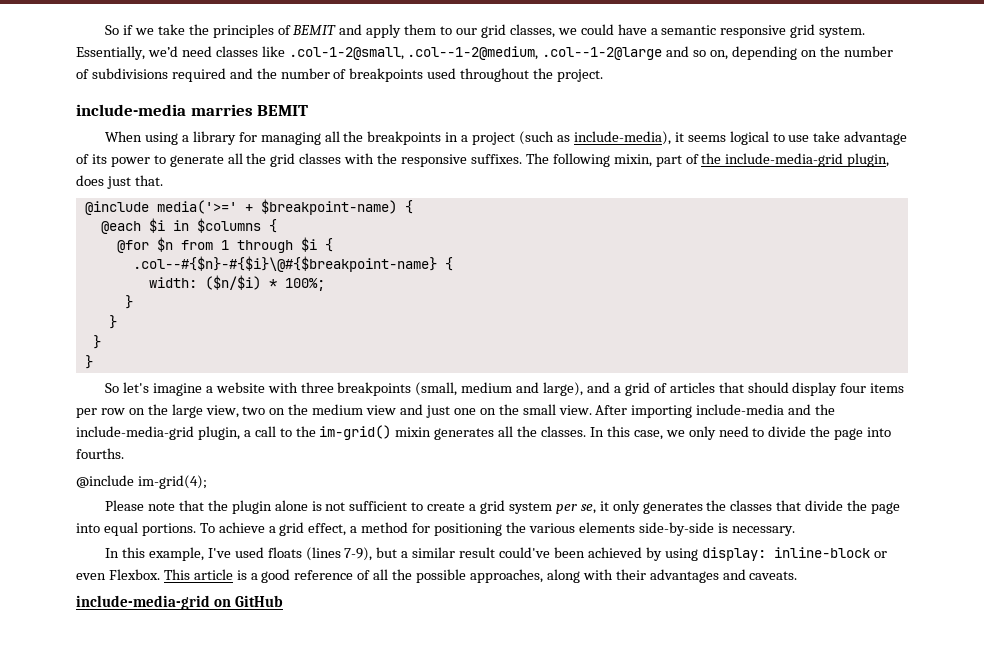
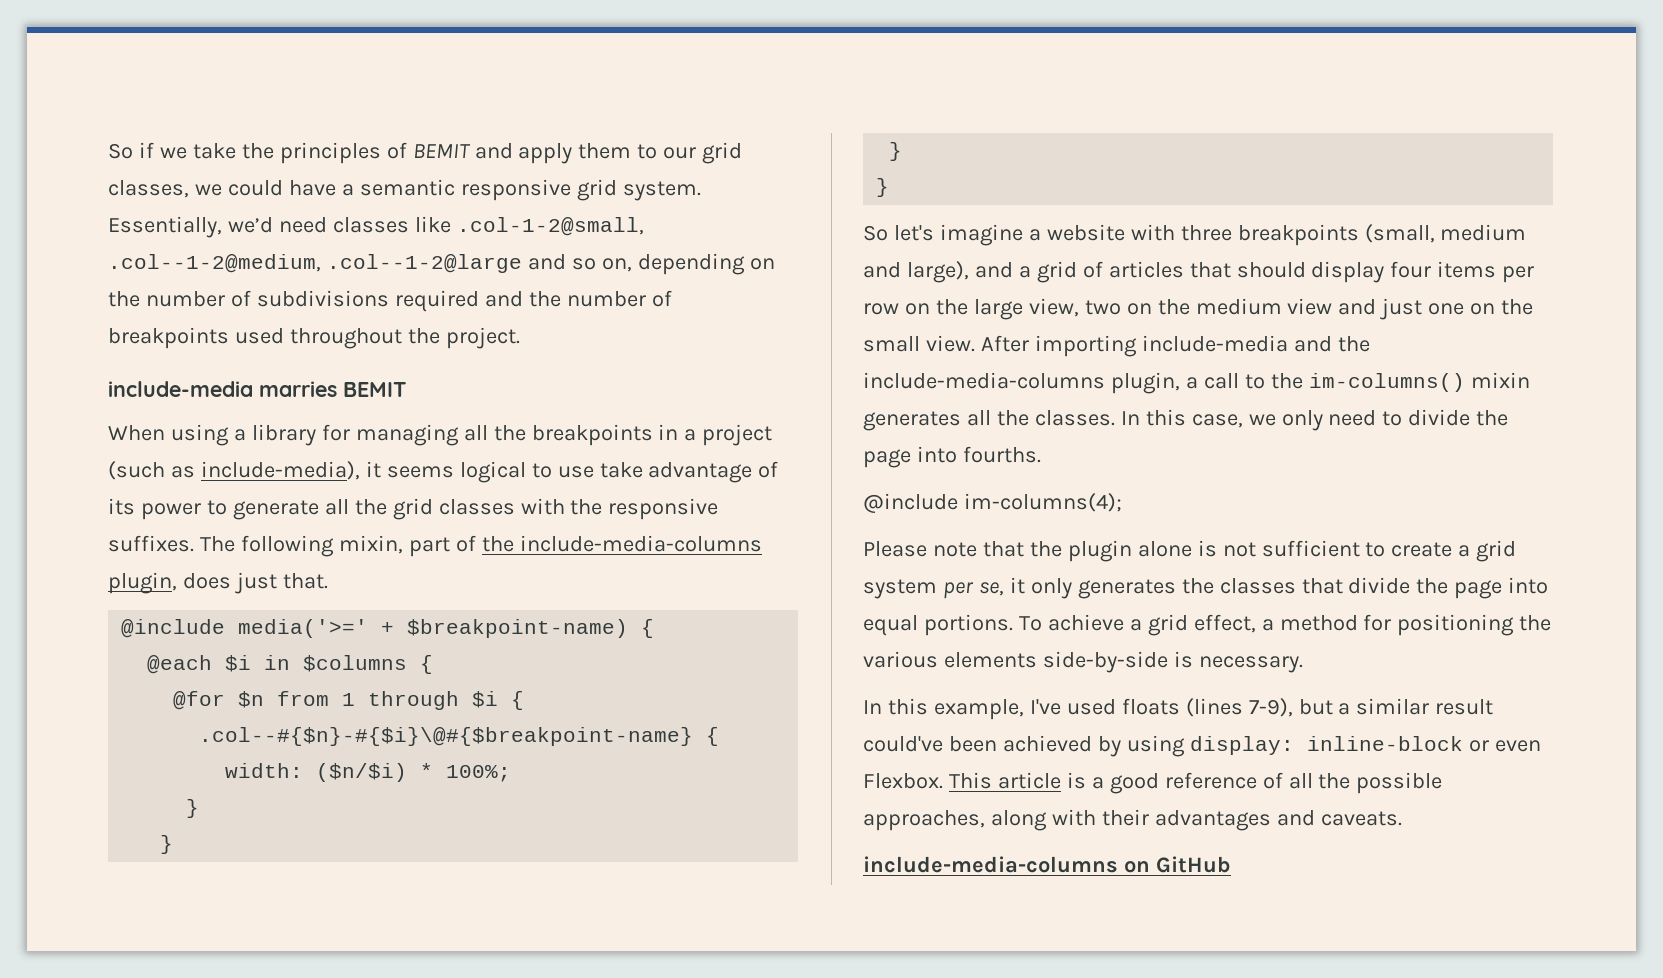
[725,153,844,167] include-media-grid -> [519,535,762,552] include-media-columns
[76,426,194,440] include-media-grid -> [863,372,1105,389] include-media-columns
[319,425,392,440] im-grid() -> [1308,373,1465,392] im-columns()
[137,475,207,489] im-grid(4); -> [963,493,1122,512] im-columns(4);
[76,595,210,610] include-media-grid -> [863,856,1118,873] include-media-columns

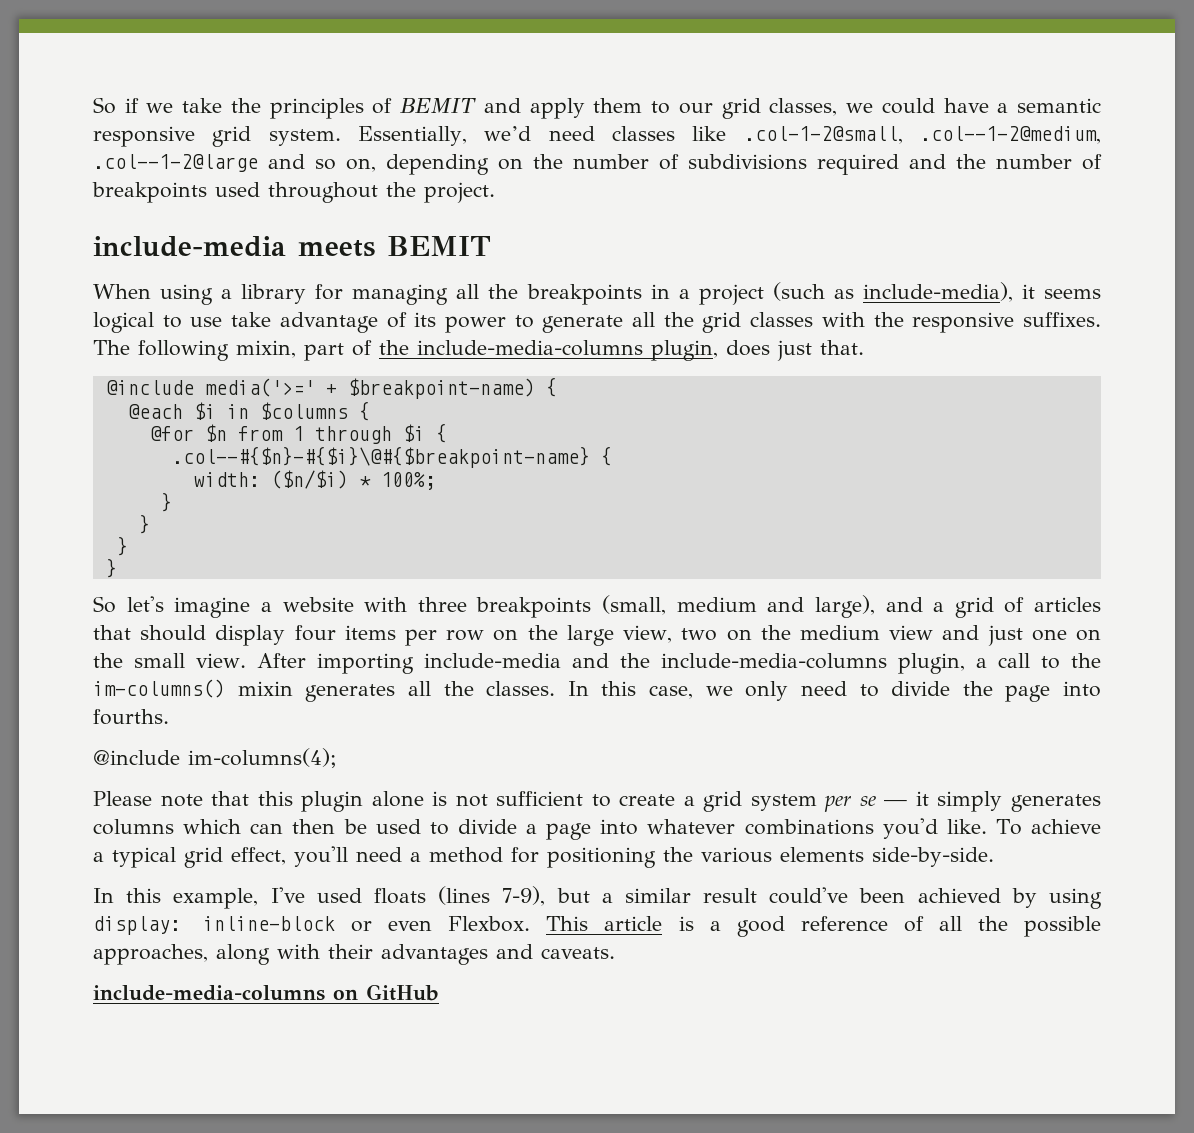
[259,381,337,397] marries -> [298,240,375,257] meets
[1029,541,1062,557] the -> [257,791,293,806] this
[978,577,1549,599] [863,614,1013,636] se, it only generates the classes that divide the page into equal portions. -> [859,791,1101,812] [93,818,987,840] se — it simply generates columns which can then be used to divide a page into whatever combinations you'd like.
(1142, 625) none -> [112,847,176,868] typical
(1256, 623) none -> [294,846,402,867] you'll need
[1042,651,1303,673] side-by-side is necessary. -> [872,847,994,867] side-by-side.

